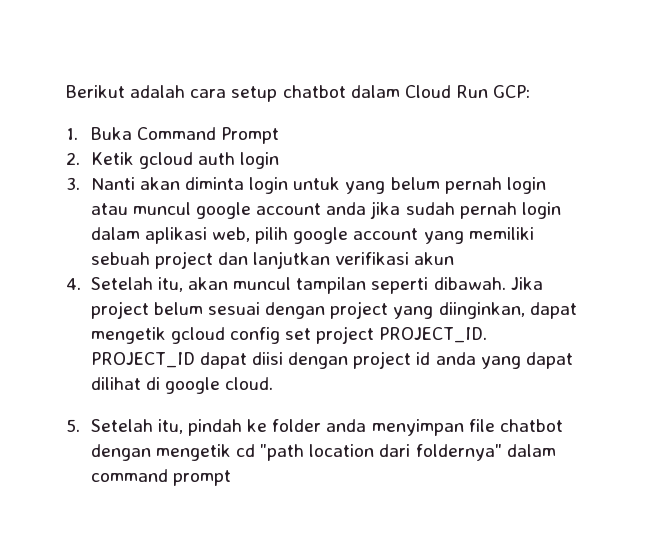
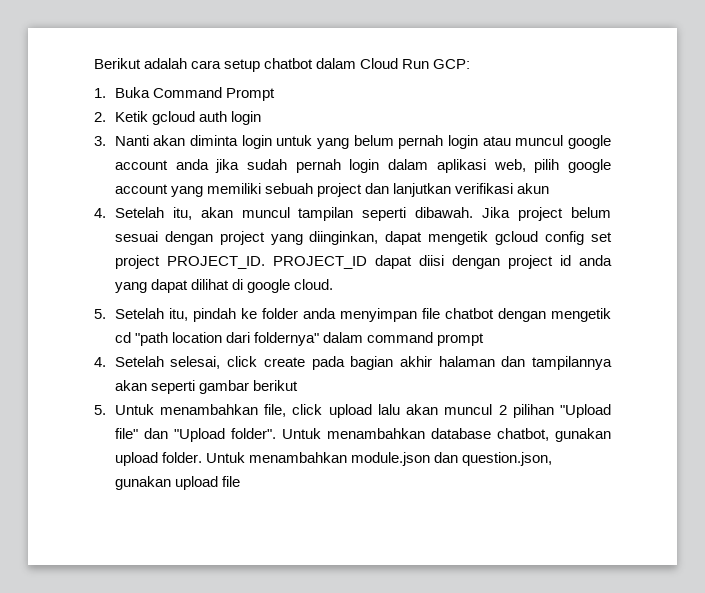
(231, 478) none -> [94,356,612,370] [114,380,298,394] [94,404,612,418] [114,428,611,442] [114,452,553,466] [114,476,240,490] // 4. Setelah selesai, click create pada bagian akhir halaman dan tampilannya akan seperti gambar berikut // 5. Untuk menambahkan file, click upload lalu akan muncul 2 pilihan "Upload file" dan "Upload folder". Untuk menambahkan database chatbot, gunakan upload folder. Untuk menambahkan module.json dan question.json, gunakan upload file

